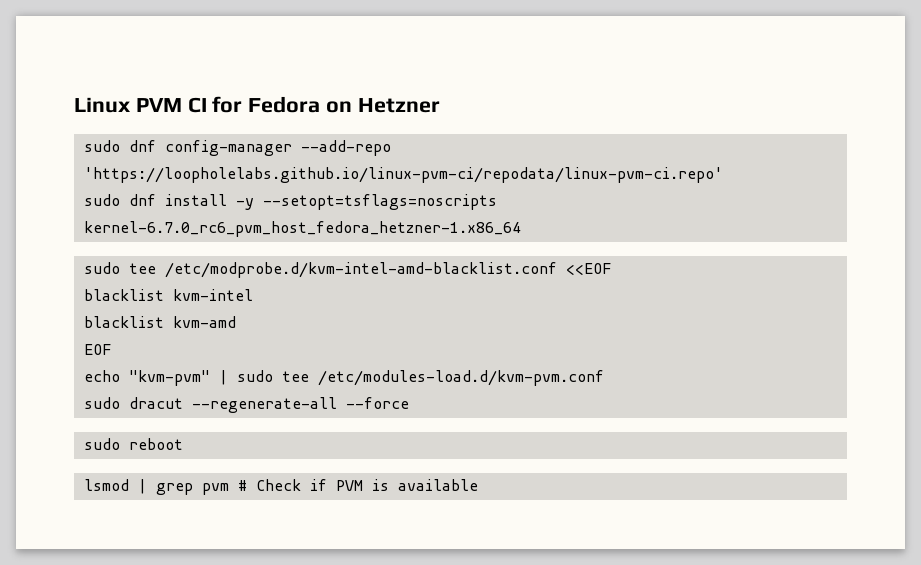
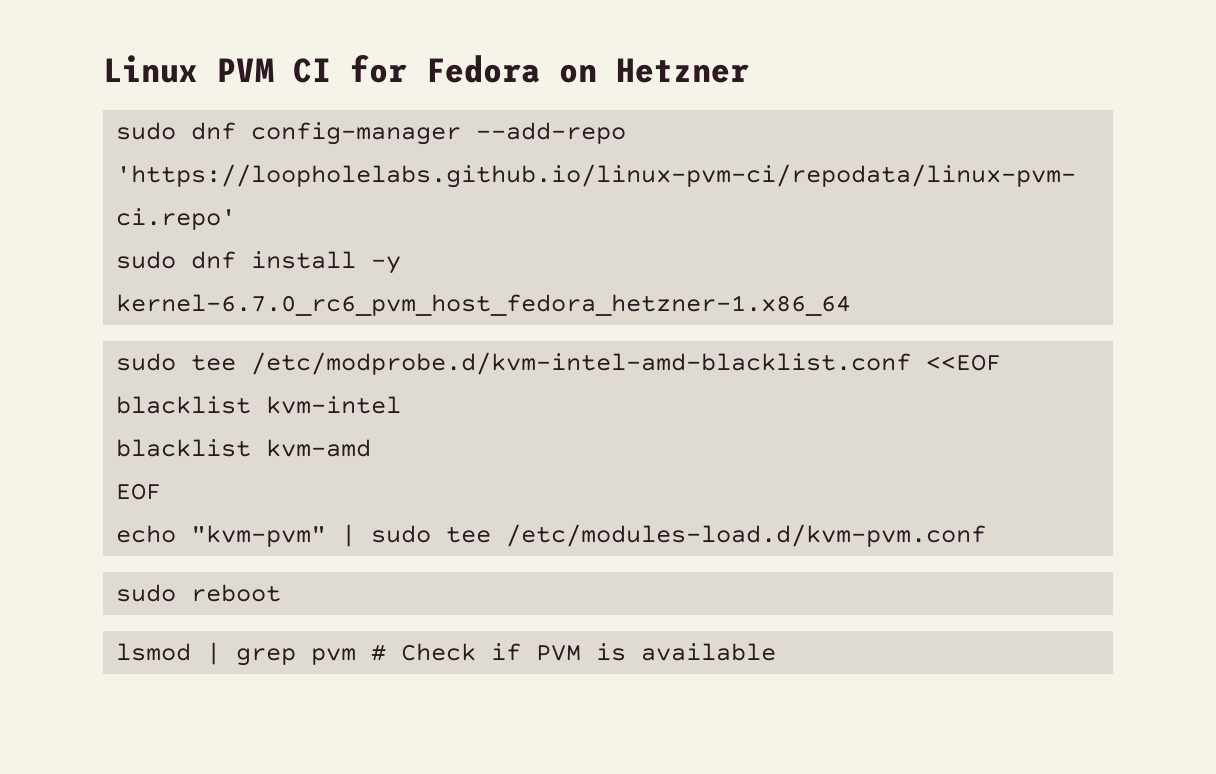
[263,194,498,210] --setopt=tsflags=noscripts -> (401, 265) none
[84,397,410,413] // sudo dracut --regenerate-all --force -> (986, 535) none

